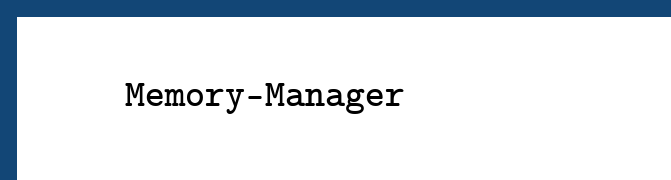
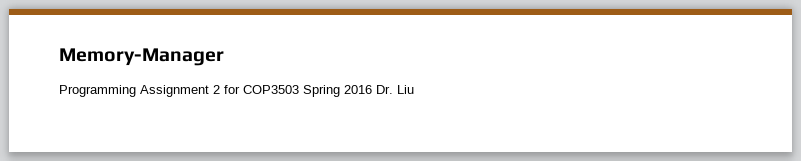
(405, 98) none -> [59,85,414,97] // Programming Assignment 2 for COP3503 Spring 2016 Dr. Liu

